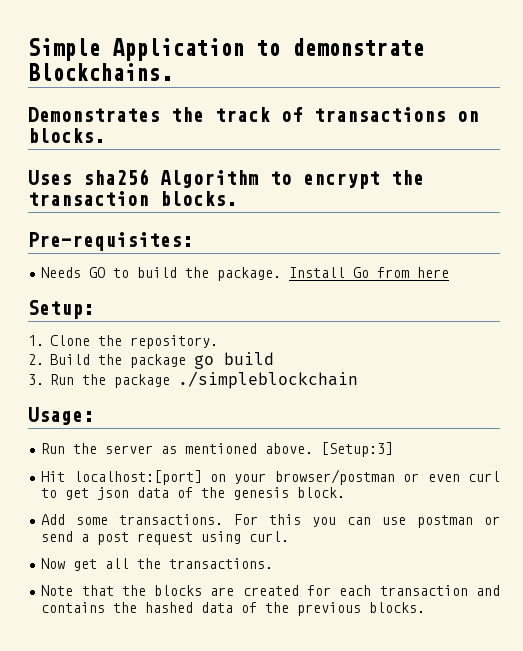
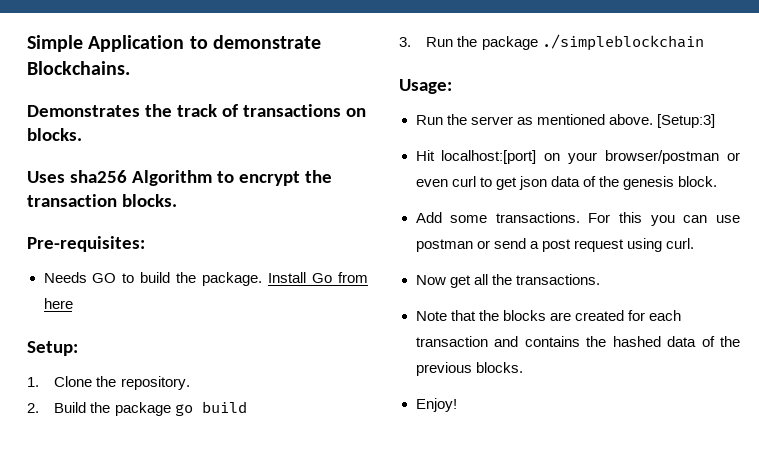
(426, 607) none -> [415,398,457,412] // Enjoy!

